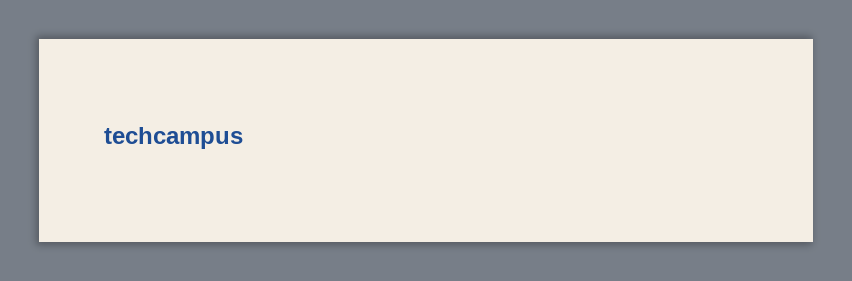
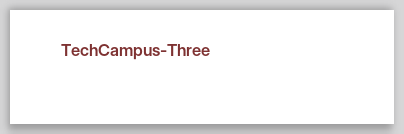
[104,127,243,149] techcampus -> [61,44,210,60] TechCampus-Three

